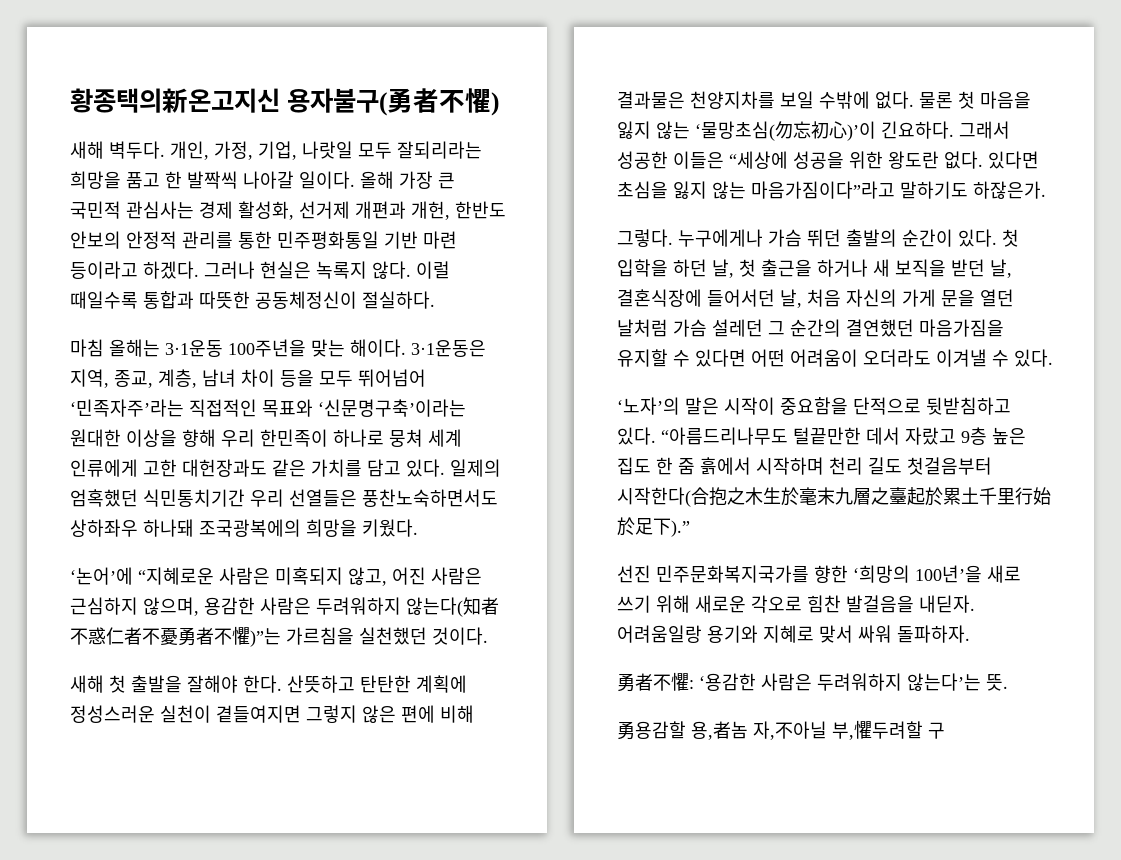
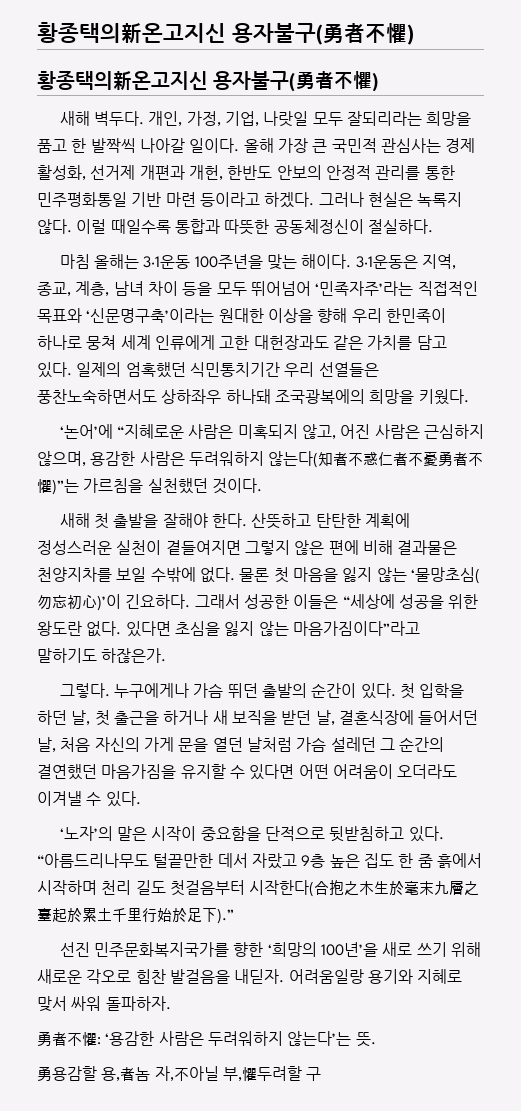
[70,88,499,116] 황종택의新온고지신 용자불구(勇者不懼) -> [37,22,414,45] [37,71,380,92] 황종택의新온고지신 용자불구(勇者不懼) // 황종택의新온고지신 용자불구(勇者不懼)

